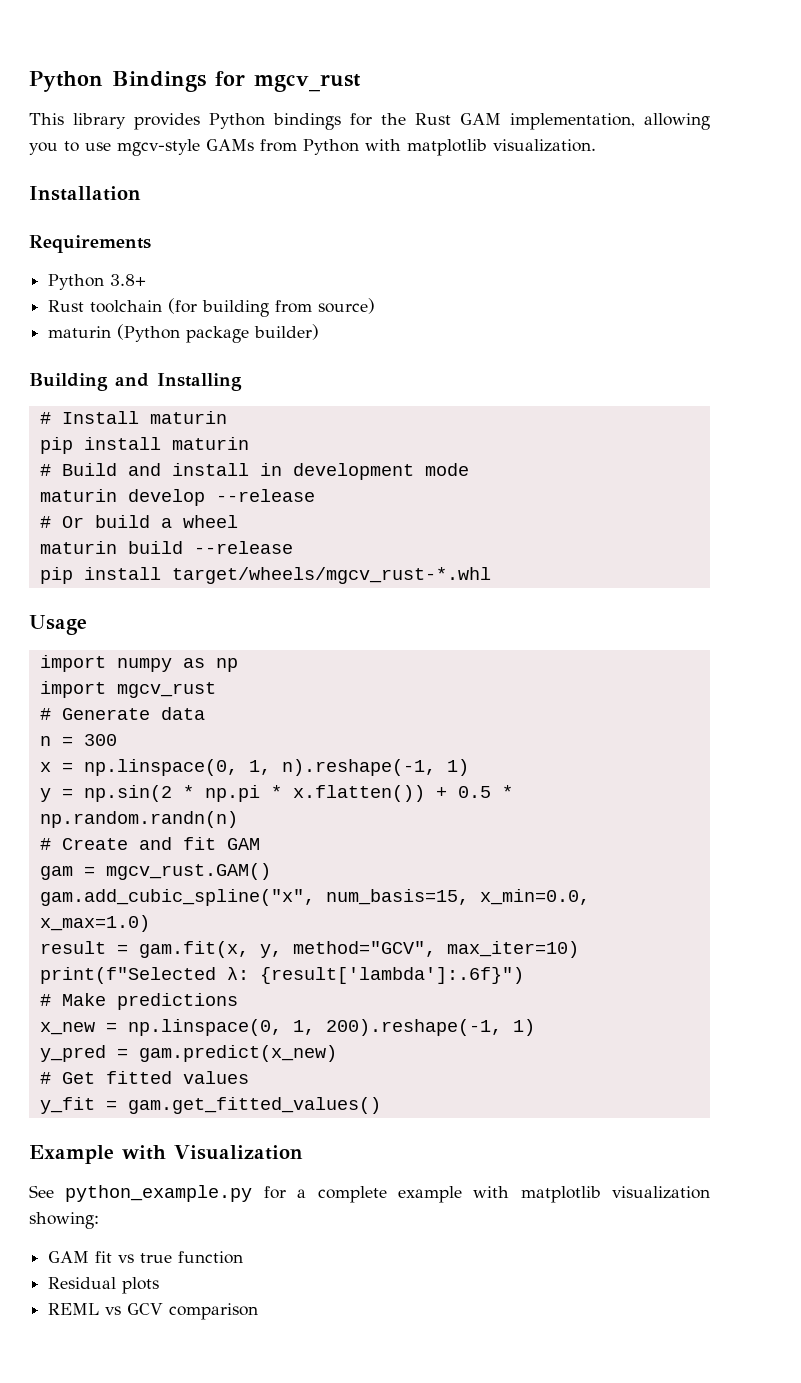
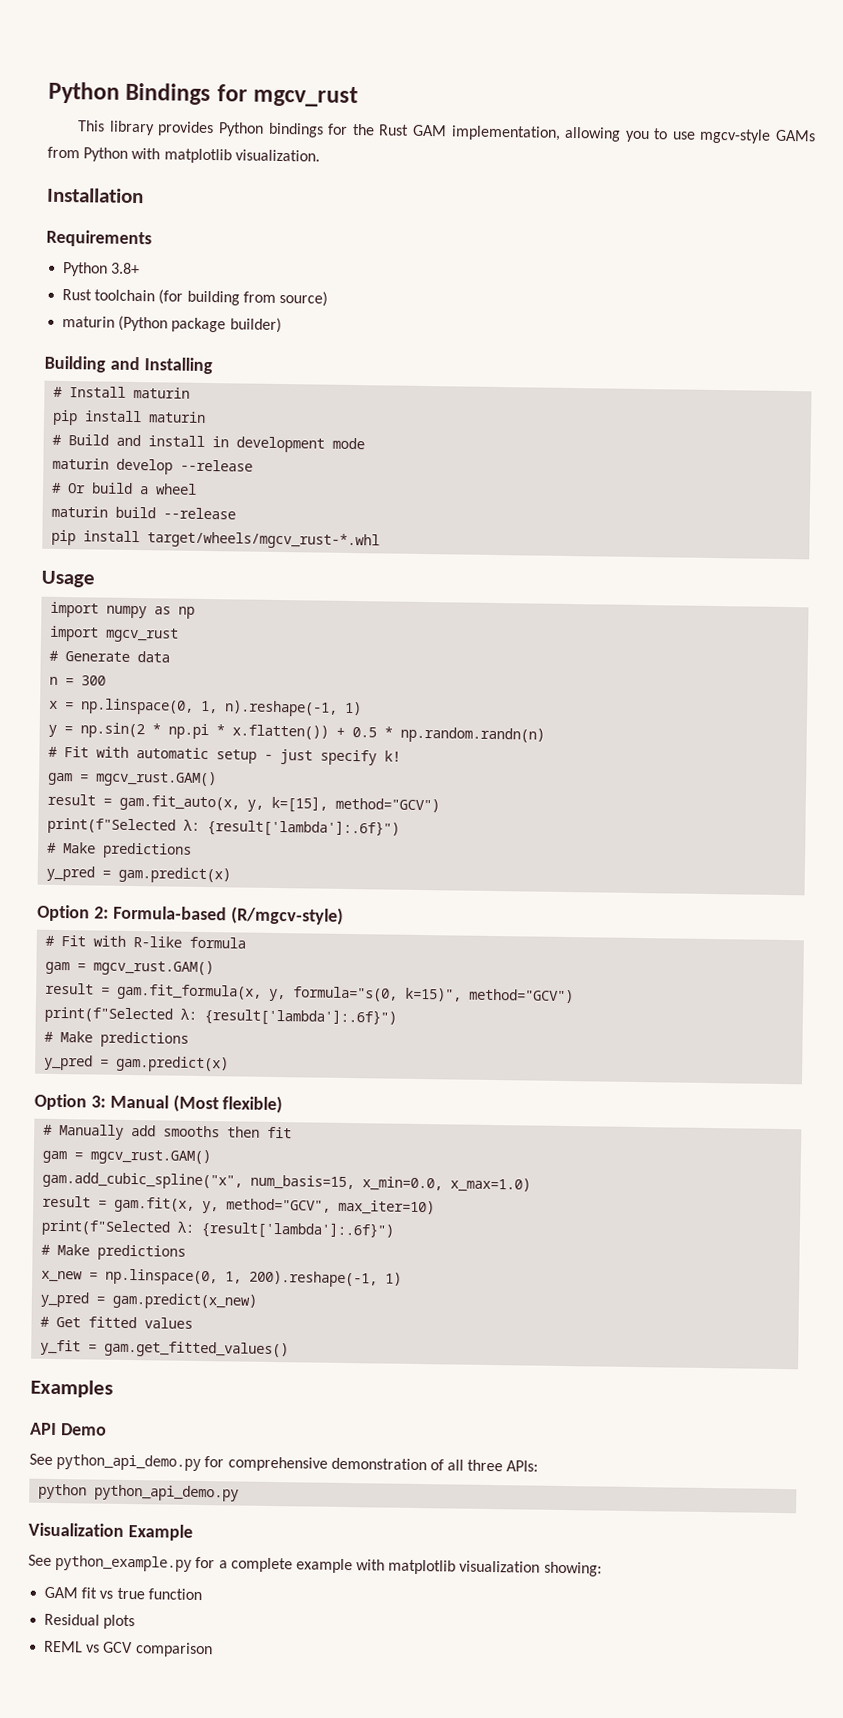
[61,837,260,850] Create and fit GAM -> [64,746,402,766] [47,770,218,788] [47,793,441,813] [47,817,401,838] [47,842,193,859] [46,865,232,884] [37,904,344,925] [45,935,247,949] [45,959,215,977] [45,982,575,1004] [44,1006,398,1027] [44,1031,190,1048] [44,1054,230,1073] [34,1093,284,1114] [43,1124,293,1140] Fit with automatic setup - just specify k! // gam = mgcv_rust.GAM() // result = gam.fit_auto(x, y, k=[15], method="GCV") // print(f"Selected λ: {result['lambda']:.6f}") // # Make predictions // y_pred = gam.predict(x) // Option 2: Formula-based (R/mgcv-style) // # Fit with R-like formula // gam = mgcv_rust.GAM() // result = gam.fit_formula(x, y, formula="s(0, k=15)", method="GCV") // print(f"Selected λ: {result['lambda']:.6f}") // # Make predictions // y_pred = gam.predict(x) // Option 3: Manual (Most flexible) // # Manually add smooths then fit
(381, 1105) none -> [30,1379,113,1398] [30,1422,107,1436] [29,1453,539,1472] [38,1483,240,1502] [28,1522,124,1537] Examples // API Demo // See python_api_demo.py for comprehensive demonstration of all three APIs: // python python_api_demo.py // Visualization
[122,1145,303,1160] with Visualization -> (193, 1532) none

